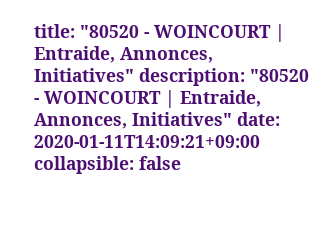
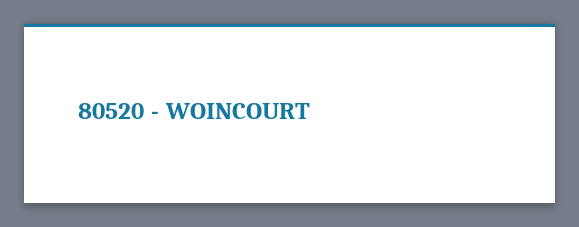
[34,24,285,42] [34,46,213,63] [34,68,309,86] [34,90,261,108] [34,112,280,129] [34,135,260,148] [34,156,181,174] title: "80520 - WOINCOURT | Entraide, Annonces, Initiatives" description: "80520 - WOINCOURT | Entraide, Annonces, Initiatives" date: 2020-01-11T14:09:21+09:00 collapsible: false -> [78,103,310,119] 80520 - WOINCOURT

